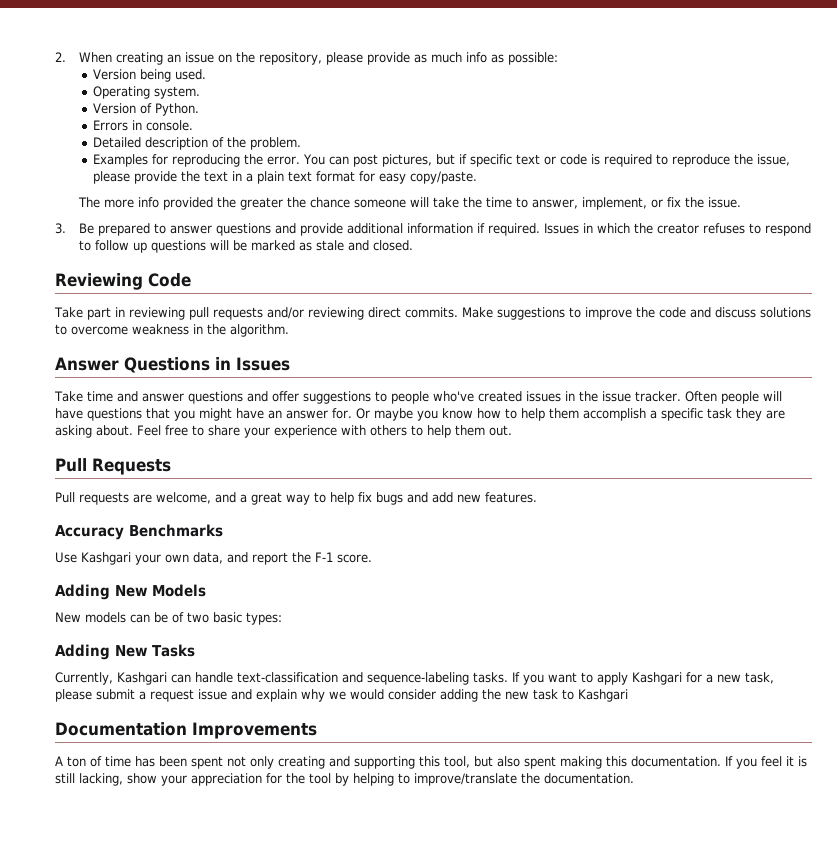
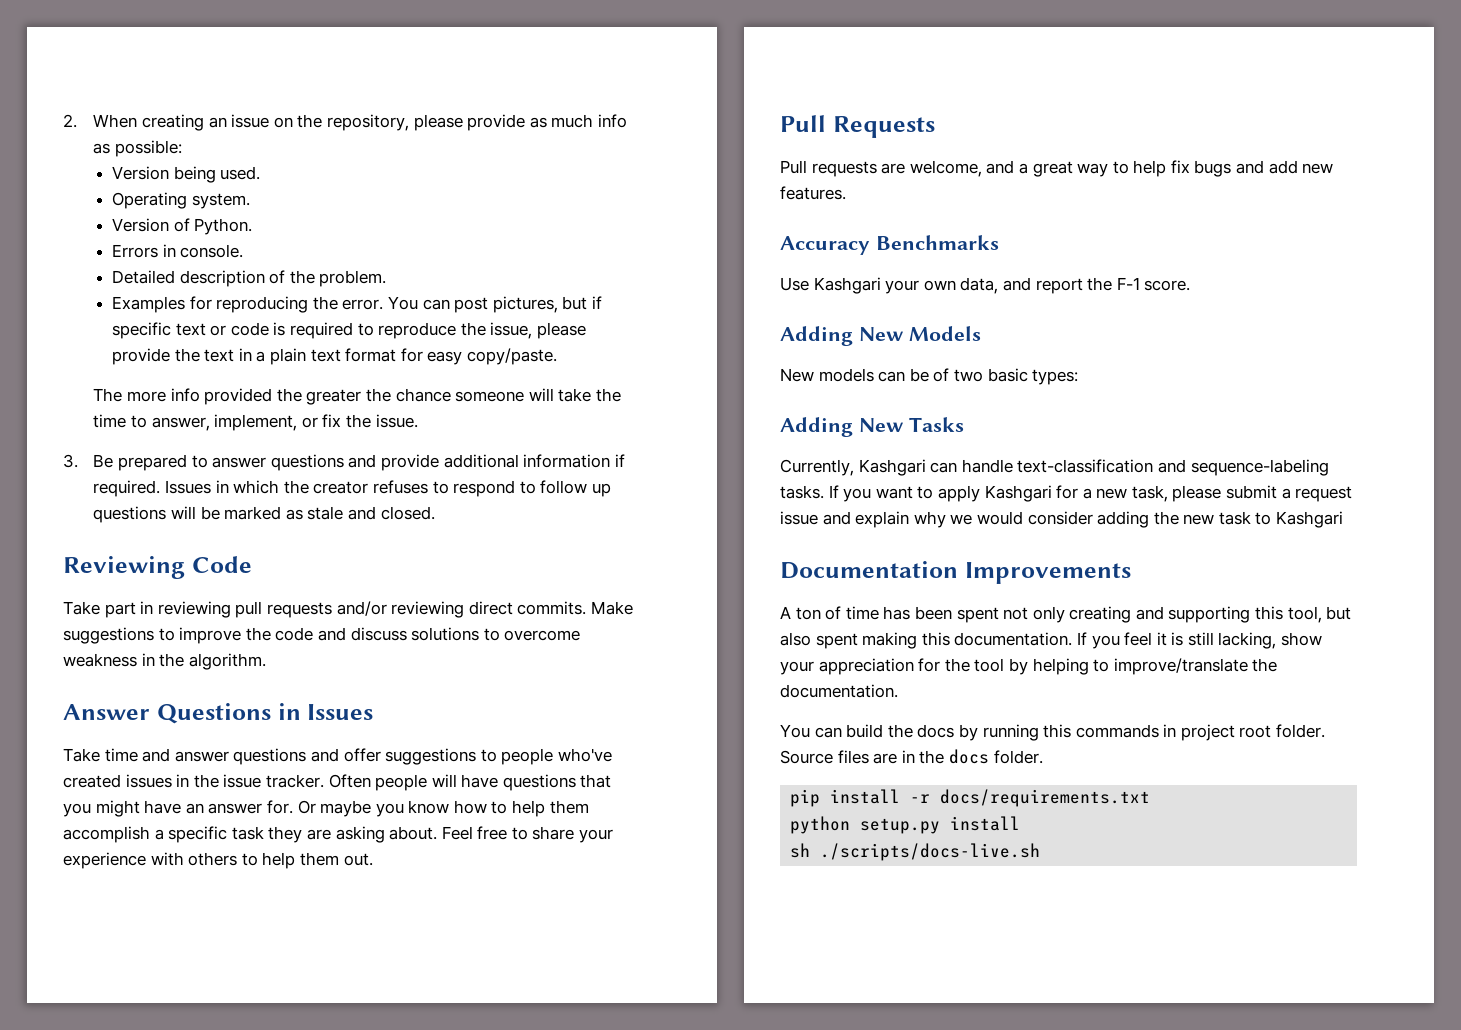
(634, 778) none -> [780,724,1326,741] [780,749,1043,764] [790,789,1151,807] [790,816,1021,834] [790,843,1041,861] // You can build the docs by running this commands in project root folder. Source files are in the docs folder. // pip install -r docs/requirements.txt // python setup.py install // sh ./scripts/docs-live.sh

